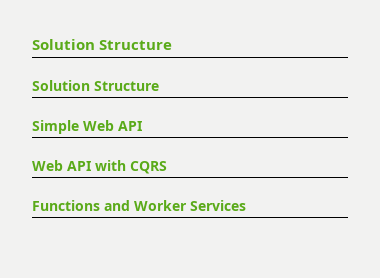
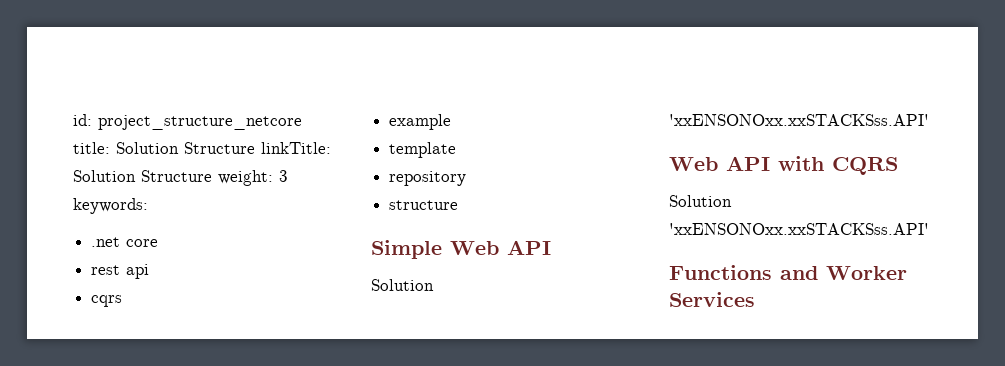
[32,39,173,50] [32,80,159,91] Solution Structure // Solution Structure -> [73,114,302,130] [73,142,331,154] [73,170,288,186] [73,198,148,214] [91,237,159,247] [91,264,150,279] [91,295,123,307] [389,114,452,130] [389,142,457,158] [389,171,467,186] [389,200,459,210] id: project_structure_netcore title: Solution Structure linkTitle: Solution Structure weight: 3 keywords: // .net core // rest api // cqrs // example // template // repository // structure
(142, 126) none -> [371,279,434,291] [669,114,929,126] // Solution 'xxENSONOxx.xxSTACKSss.API'
(167, 167) none -> [669,195,732,207] [669,223,929,235] // Solution 'xxENSONOxx.xxSTACKSss.API'

